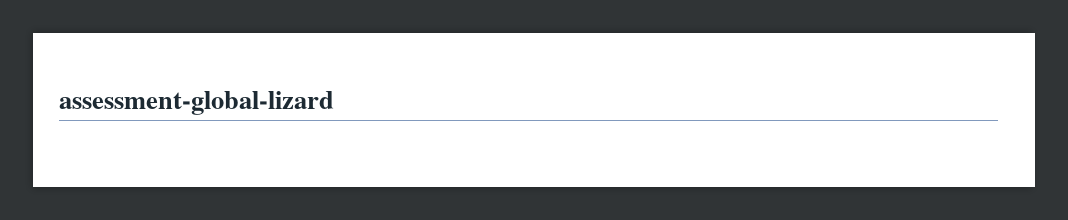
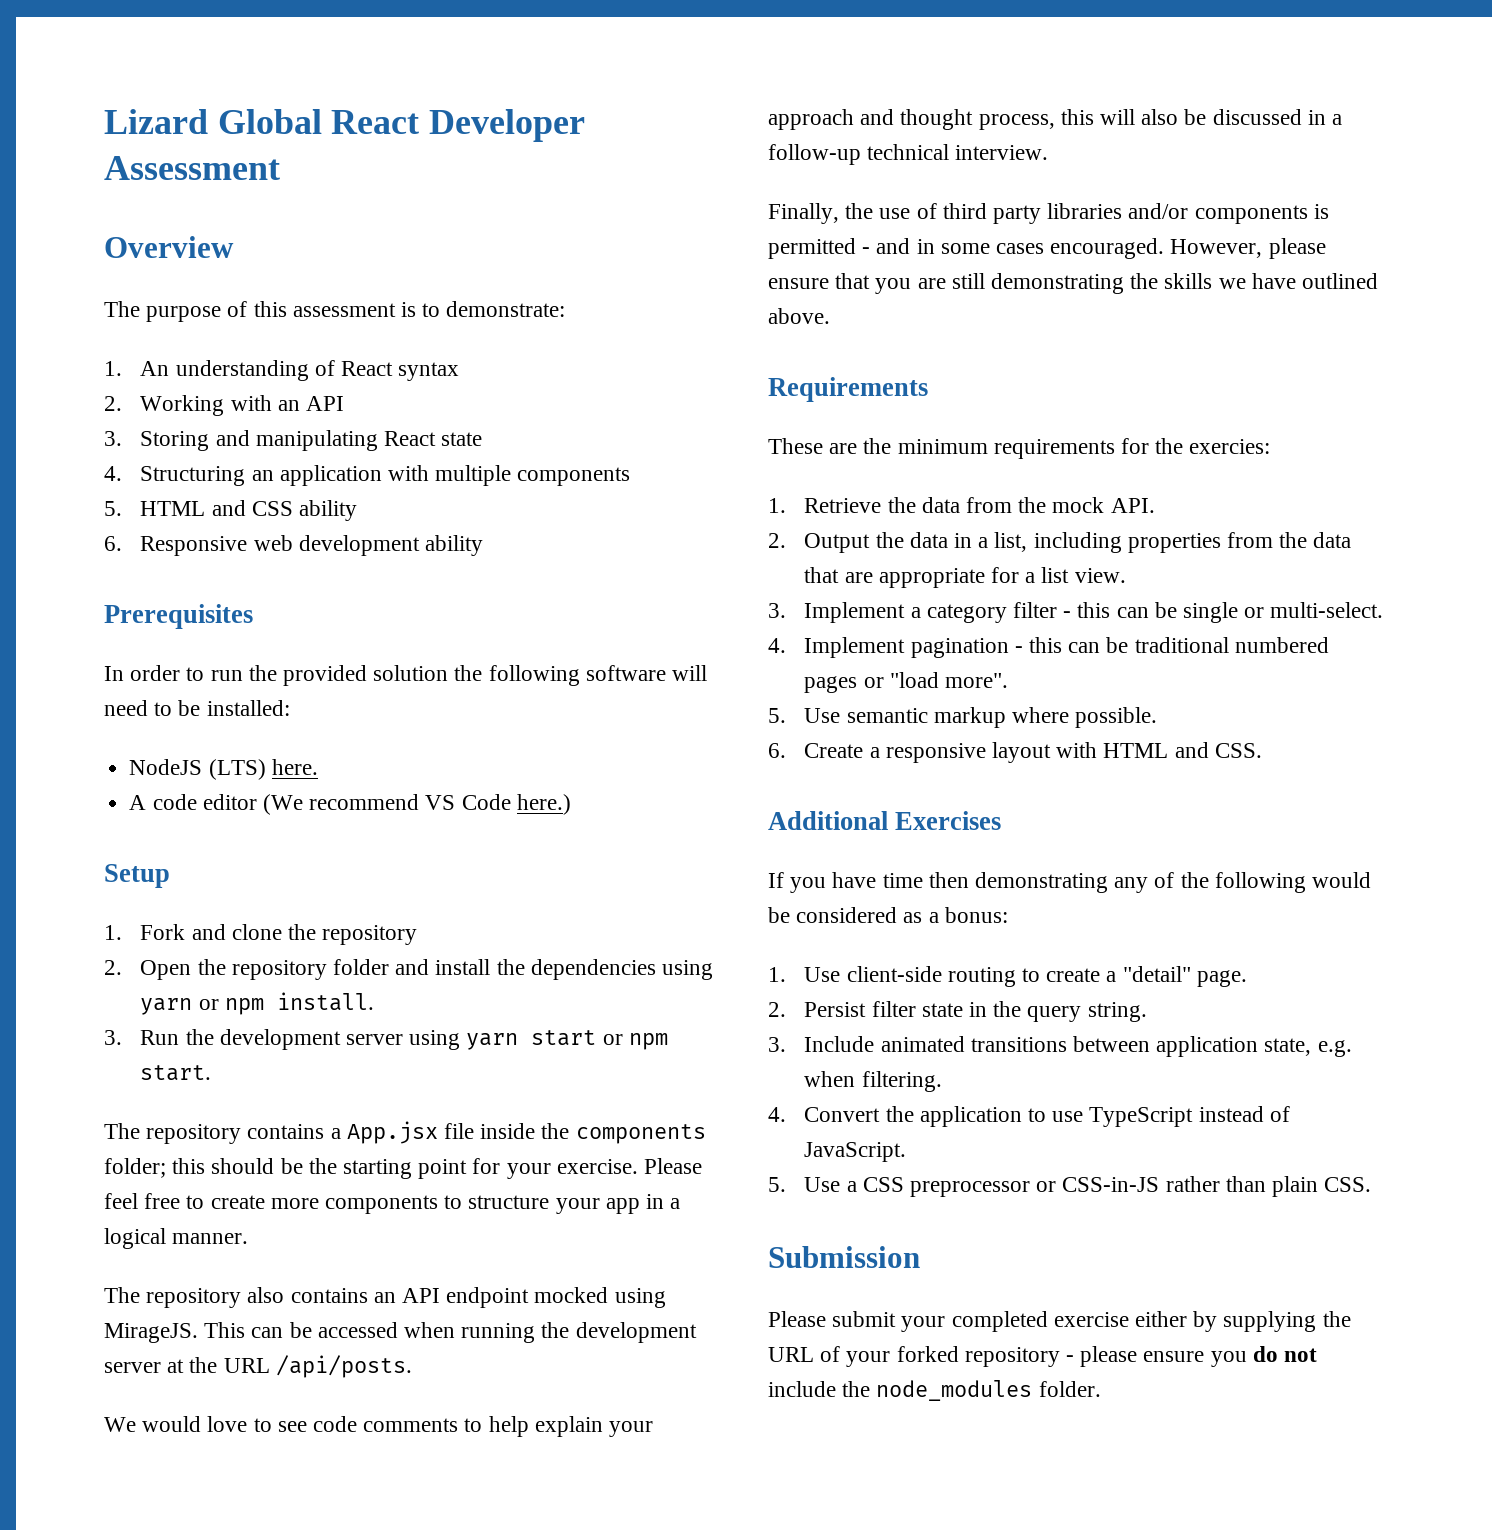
[59,91,334,115] assessment-global-lizard -> [104,109,586,142] [104,156,280,180] [104,236,234,258] [104,301,566,322] [104,360,460,381] [104,395,344,416] [104,430,483,451] [104,465,631,486] [104,500,357,521] [104,535,483,556] [104,604,253,629] [104,665,708,686] [104,700,290,716] [129,759,318,780] [129,794,571,815] [104,864,170,888] [104,924,418,945] [104,959,714,980] [140,992,374,1015] [104,1029,668,1050] [140,1065,212,1081] [104,1121,706,1144] [104,1158,703,1179] [104,1193,681,1214] [104,1228,249,1249] [104,1287,666,1308] [104,1322,697,1343] [104,1355,412,1378] [104,1416,654,1437] [768,109,1343,130] [768,144,1049,165] [768,203,1329,224] [768,238,1326,259] [768,273,1379,294] [768,308,830,324] [768,377,928,402] [768,438,1271,459] [768,497,1155,513] [768,532,1352,553] [804,567,1126,588] [768,602,1384,623] [768,637,1329,658] [804,672,1008,693] [768,707,1158,728] [768,742,1262,763] [768,811,1002,830] [768,872,1372,893] [768,907,1008,923] [768,966,1247,987] [768,1001,1147,1022] [768,1036,1352,1057] [804,1071,942,1092] [768,1106,1290,1127] [804,1142,907,1162] [768,1176,1372,1197] [768,1246,920,1268] [768,1311,1351,1332] [768,1346,1318,1367] [768,1380,1101,1401] Lizard Global React Developer Assessment // Overview // The purpose of this assessment is to demonstrate: // 1. An understanding of React syntax // 2. Working with an API // 3. Storing and manipulating React state // 4. Structuring an application with multiple components // 5. HTML and CSS ability // 6. Responsive web development ability // Prerequisites // In order to run the provided solution the following software will need to be installed: // NodeJS (LTS) here. // A code editor (We recommend VS Code here.) // Setup // 1. Fork and clone the repository // 2. Open the repository folder and install the dependencies using yarn or npm install. // 3. Run the development server using yarn start or npm start. // The repository contains a App.jsx file inside the components folder; this should be the starting point for your exercise. Please feel free to create more components to structure your app in a logical manner. // The repository also contains an API endpoint mocked using MirageJS. This can be accessed when running the development server at the URL /api/posts. // We would love to see code comments to help explain your approach and thought process, this will also be discussed in a follow-up technical interview. // Finally, the use of third party libraries and/or components is permitted - and in some cases encouraged. However, please ensure that you are still demonstrating the skills we have outlined above. // Requirements // These are the minimum requirements for the exercies: // 1. Retrieve the data from the mock API. // 2. Output the data in a list, including properties from the data that are appropriate for a list view. // 3. Implement a category filter - this can be single or multi-select. // 4. Implement pagination - this can be traditional numbered pages or "load more". // 5. Use semantic markup where possible. // 6. Create a responsive layout with HTML and CSS. // Additional Exercises // If you have time then demonstrating any of the following would be considered as a bonus: // 1. Use client-side routing to create a "detail" page. // 2. Persist filter state in the query string. // 3. Include animated transitions between application state, e.g. when filtering. // 4. Convert the application to use TypeScript instead of JavaScript. // 5. Use a CSS preprocessor or CSS-in-JS rather than plain CSS. // Submission // Please submit your completed exercise either by supplying the URL of your forked repository - please ensure you do not include the node_modules folder.

